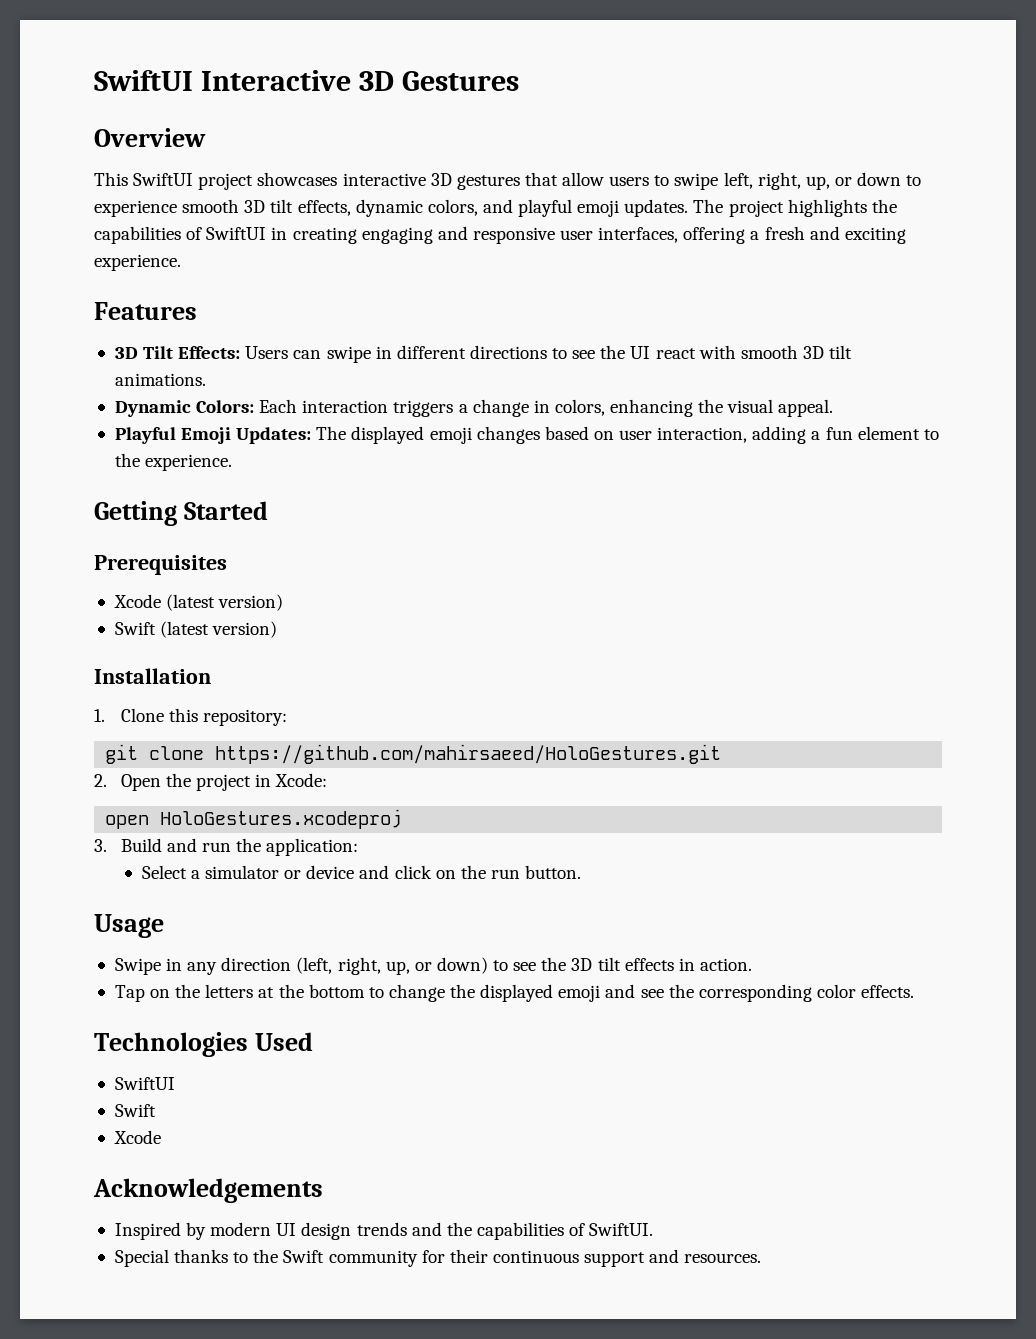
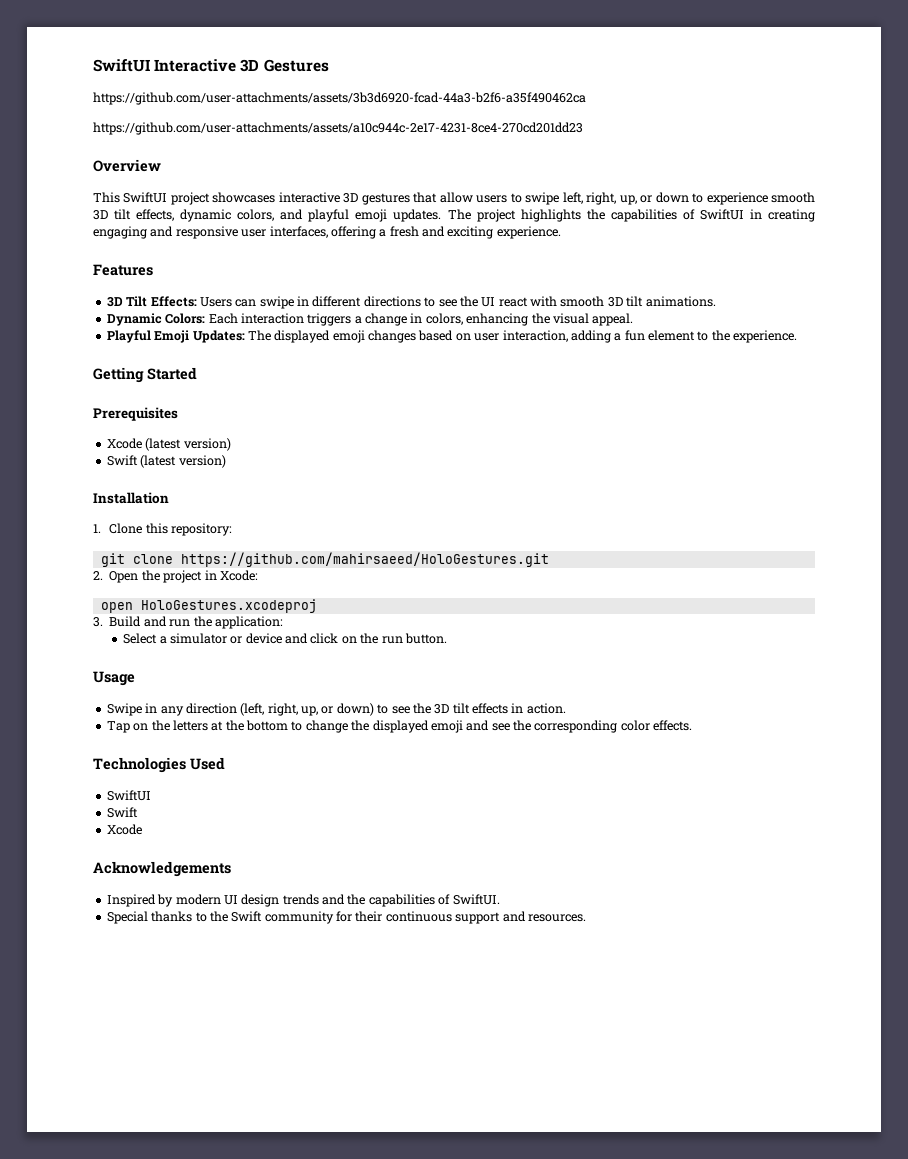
(519, 81) none -> [93,92,586,105] [93,122,583,135] // https://github.com/user-attachments/assets/3b3d6920-fcad-44a3-b2f6-a35f490462ca // https://github.com/user-attachments/assets/a10c944c-2e17-4231-8ce4-270cd201dd23

